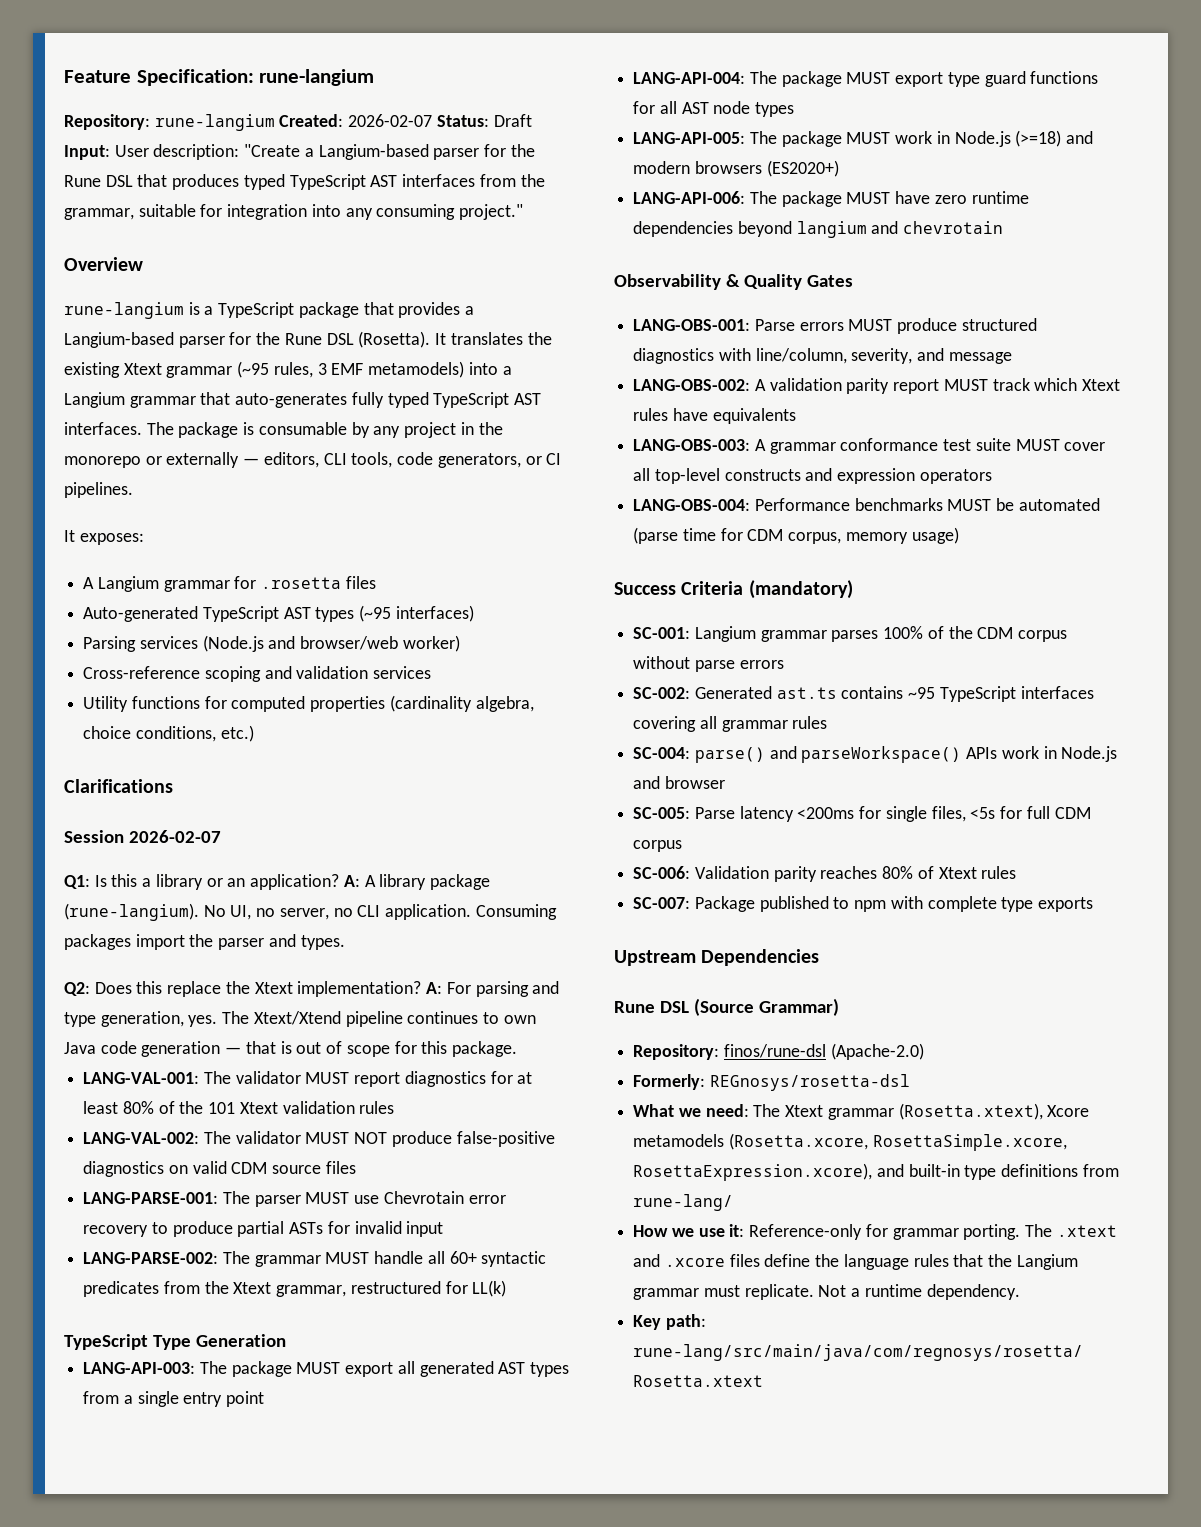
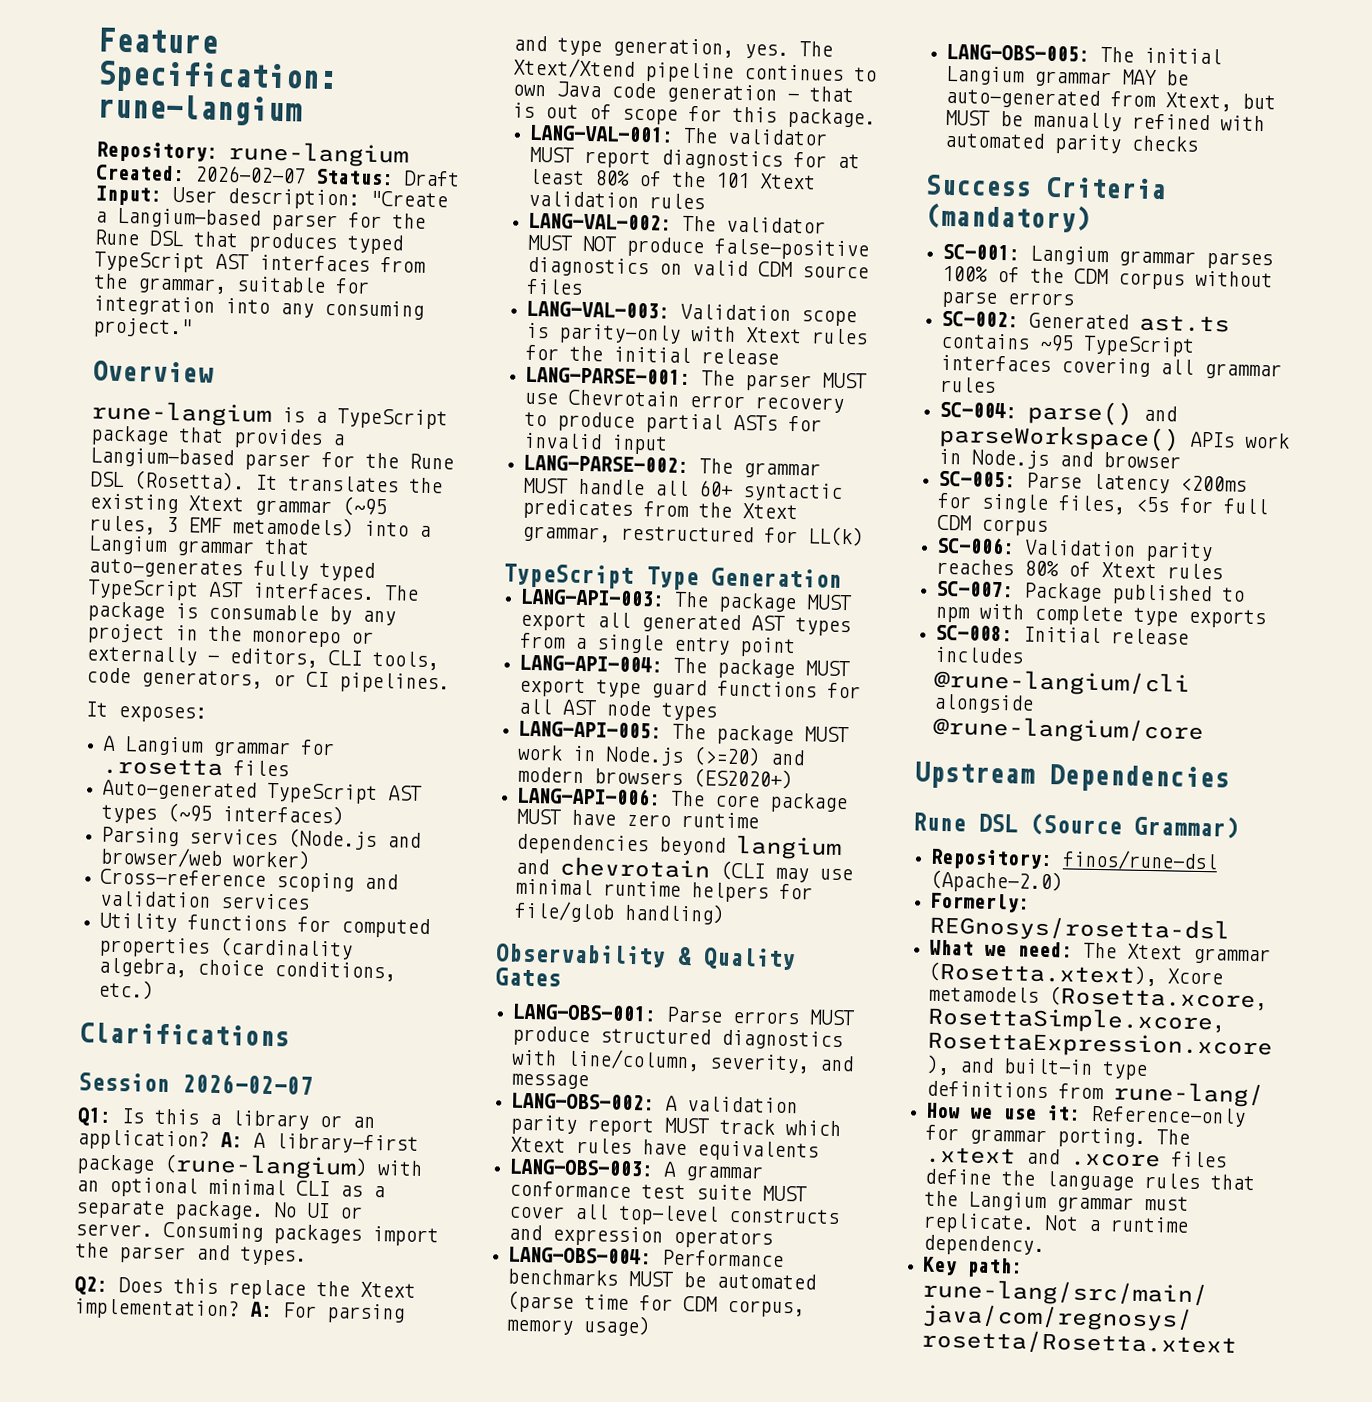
[379,874,490,890] [64,903,472,921] library package (rune-langium). No UI, no server, no CLI application. -> [275,1133,419,1154] [76,1152,423,1180] [76,1176,385,1198] [75,1199,363,1221] [75,1223,153,1237] library-first package (rune-langium) with an optional minimal CLI as a separate package. No UI or server.
(356, 1167) none -> [526,300,858,327] [526,322,869,345] [525,344,780,365] // LANG-VAL-003: Validation scope is parity-only with Xtext rules for the initial release
[1015,130,1062,147] (>=18) -> [693,746,762,767] (>=20)
(777, 197) none -> [714,794,761,808] core
(1004, 227) none -> [720,860,854,883] [515,878,814,903] [514,900,726,925] (CLI may use minimal runtime helpers for file/glob handling)
(959, 535) none -> [946,43,1223,65] [946,65,1190,88] [945,87,1277,112] [945,109,1266,132] [944,131,1200,155] // LANG-OBS-005: The initial Langium grammar MAY be auto-generated from Xtext, but MUST be manually refined with automated parity checks
(1094, 904) none -> [935,624,1190,645] [934,646,1025,664] [934,668,1191,697] [933,693,1035,714] [933,715,1205,745] // SC-008: Initial release includes @rune-langium/cli alongside @rune-langium/core

